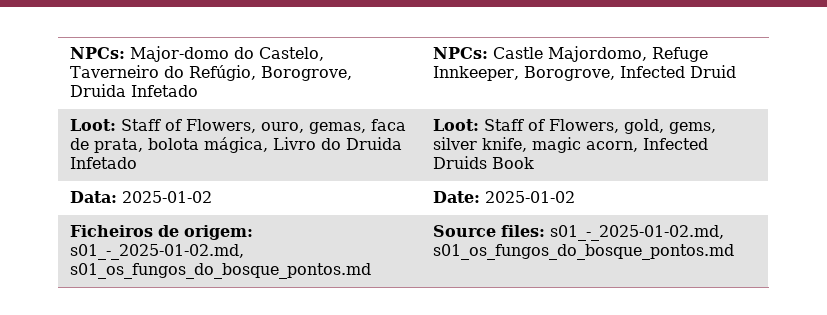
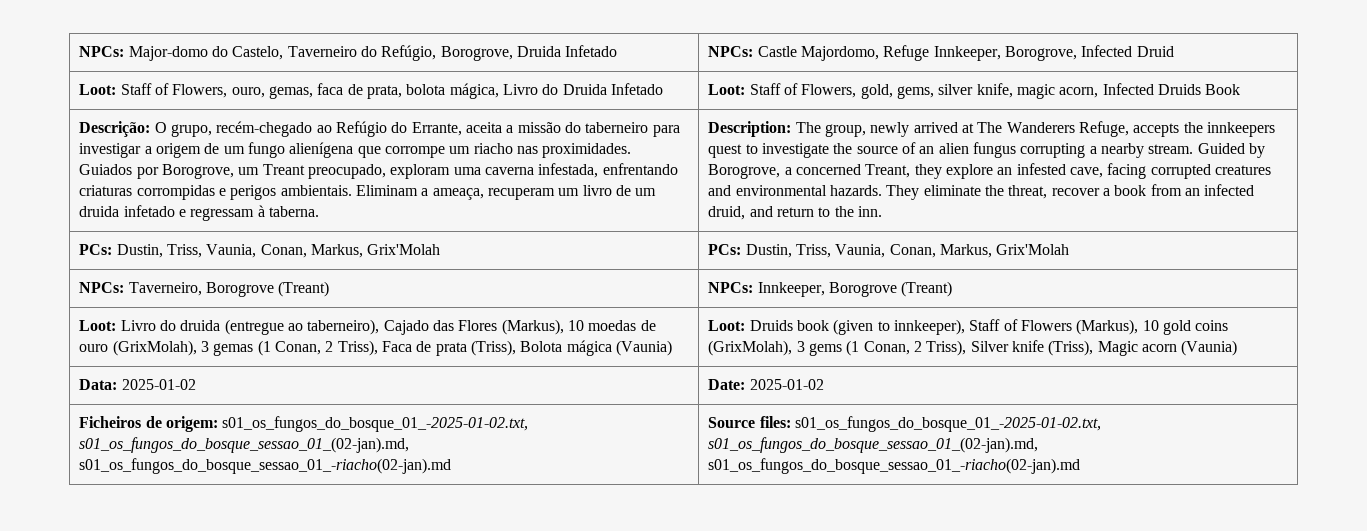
(535, 163) none -> [79,121,680,137] [79,142,632,158] [79,163,678,179] [79,185,657,200] [79,205,320,221] [708,121,1275,137] [708,142,1265,158] [708,163,1271,179] [708,184,1255,200] [708,206,883,220] [79,244,441,258] [708,244,1070,258] [79,281,330,297] [708,281,953,297] [79,319,656,335] [79,340,672,356] [708,319,1229,335] [708,340,1238,356] // Descrição: O grupo, recém-chegado ao Refúgio do Errante, aceita a missão do taberneiro para investigar a origem de um fungo alienígena que corrompe um riacho nas proximidades. Guiados por Borogrove, um Treant preocupado, exploram uma caverna infestada, enfrentando criaturas corrompidas e perigos ambientais. Eliminam a ameaça, recuperam um livro de um druida infetado e regressam à taberna. | Description: The group, newly arrived at The Wanderers Refuge, accepts the innkeepers quest to investigate the source of an alien fungus corrupting a nearby stream. Guided by Borogrove, a concerned Treant, they explore an infested cave, facing corrupted creatures and environmental hazards. They eliminate the threat, recover a book from an infected druid, and return to the inn. // PCs: Dustin, Triss, Vaunia, Conan, Markus, Grix'Molah | PCs: Dustin, Triss, Vaunia, Conan, Markus, Grix'Molah // NPCs: Taverneiro, Borogrove (Treant) | NPCs: Innkeeper, Borogrove (Treant) // Loot: Livro do druida (entregue ao taberneiro), Cajado das Flores (Markus), 10 moedas de ouro (GrixMolah), 3 gemas (1 Conan, 2 Triss), Faca de prata (Triss), Bolota mágica (Vaunia) | Loot: Druids book (given to innkeeper), Staff of Flowers (Markus), 10 gold coins (GrixMolah), 3 gems (1 Conan, 2 Triss), Silver knife (Triss), Magic acorn (Vaunia)
[70,244,245,260] [70,263,372,279] s01_-_2025-01-02.md, s01_os_fungos_do_bosque_pontos.md -> [222,416,529,432] [79,437,410,453] [79,458,452,474] s01_os_fungos_do_bosque_01_-2025-01-02.txt, s01_os_fungos_do_bosque_sessao_01_(02-jan).md, s01_os_fungos_do_bosque_sessao_01_-riacho(02-jan).md
[550,225,725,241] [433,244,735,260] s01_-_2025-01-02.md, s01_os_fungos_do_bosque_pontos.md -> [795,416,1102,432] [708,437,1039,453] [708,458,1081,474] s01_os_fungos_do_bosque_01_-2025-01-02.txt, s01_os_fungos_do_bosque_sessao_01_(02-jan).md, s01_os_fungos_do_bosque_sessao_01_-riacho(02-jan).md

